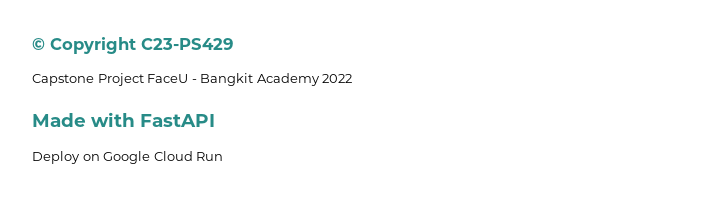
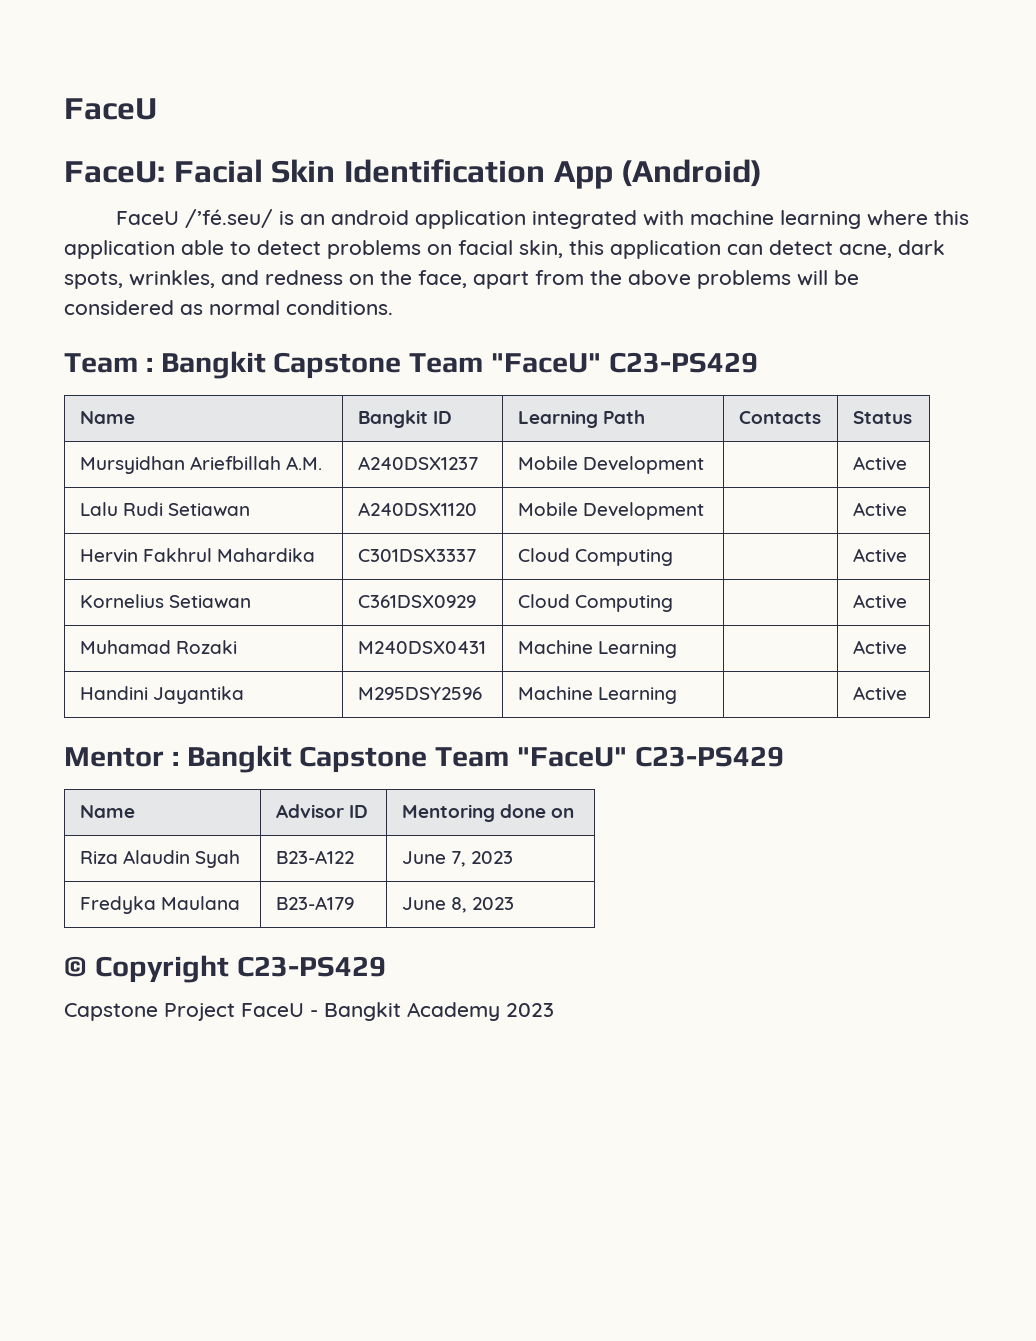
(32, 44) none -> [64,98,157,120] [64,159,763,189] [116,209,970,229] [64,240,945,259] [64,270,859,289] [64,300,393,315] [64,351,758,379] [79,411,135,424] [357,410,453,428] [517,410,646,428] [738,411,821,424] [852,411,912,424] [79,456,323,474] [357,456,478,470] [517,456,705,474] [852,456,907,471] [79,502,251,516] [357,502,477,516] [517,502,705,520] [852,502,907,517] [79,548,316,563] [357,549,476,562] [517,548,674,566] [852,548,907,563] [79,594,252,608] [357,595,476,608] [517,594,674,612] [852,594,907,609] [79,640,238,654] [357,641,486,654] [517,640,678,658] [852,640,907,655] [79,686,245,704] [357,687,482,700] [517,686,678,704] [852,686,907,701] [64,745,784,773] [79,805,135,818] [275,804,369,818] [401,804,575,822] [79,850,241,868] [275,850,354,864] [401,851,514,867] [79,896,241,914] [275,896,354,910] [401,897,515,913] FaceU // FaceU: Facial Skin Identification App (Android) // FaceU /’fé.seu/ is an android application integrated with machine learning where this application able to detect problems on facial skin, this application can detect acne, dark spots, wrinkles, and redness on the face, apart from the above problems will be considered as normal conditions. // Team : Bangkit Capstone Team "FaceU" C23-PS429 // Name | Bangkit ID | Learning Path | Contacts | Status // Mursyidhan Ariefbillah A.M. | A240DSX1237 | Mobile Development | | Active // Lalu Rudi Setiawan | A240DSX1120 | Mobile Development | | Active // Hervin Fakhrul Mahardika | C301DSX3337 | Cloud Computing | | Active // Kornelius Setiawan | C361DSX0929 | Cloud Computing | | Active // Muhamad Rozaki | M240DSX0431 | Machine Learning | | Active // Handini Jayantika | M295DSY2596 | Machine Learning | | Active // Mentor : Bangkit Capstone Team "FaceU" C23-PS429 // Name | Advisor ID | Mentoring done on // Riza Alaudin Syah | B23-A122 | June 7, 2023 // Fredyka Maulana | B23-A179 | June 8, 2023 //
[322,74,353,83] [32,112,215,127] [32,151,224,164] 2022 // Made with FastAPI // Deploy on Google Cloud Run -> [506,1003,554,1017] 2023

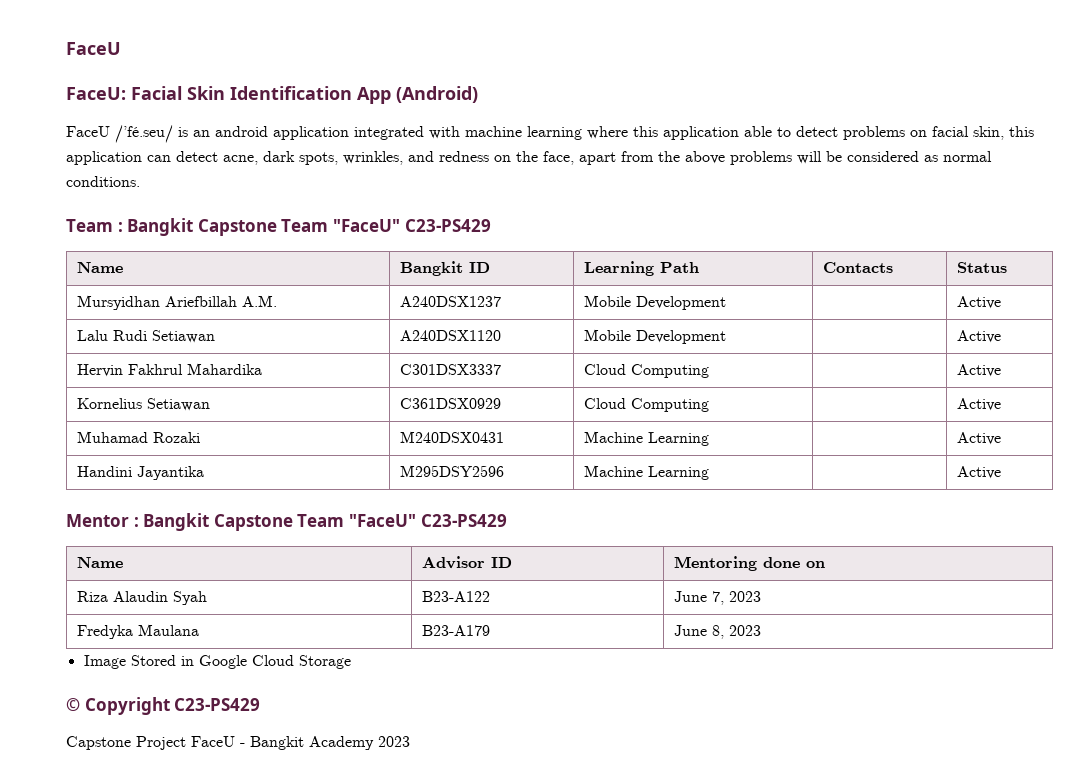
(515, 903) none -> [83,655,351,669] // Image Stored in Google Cloud Storage

